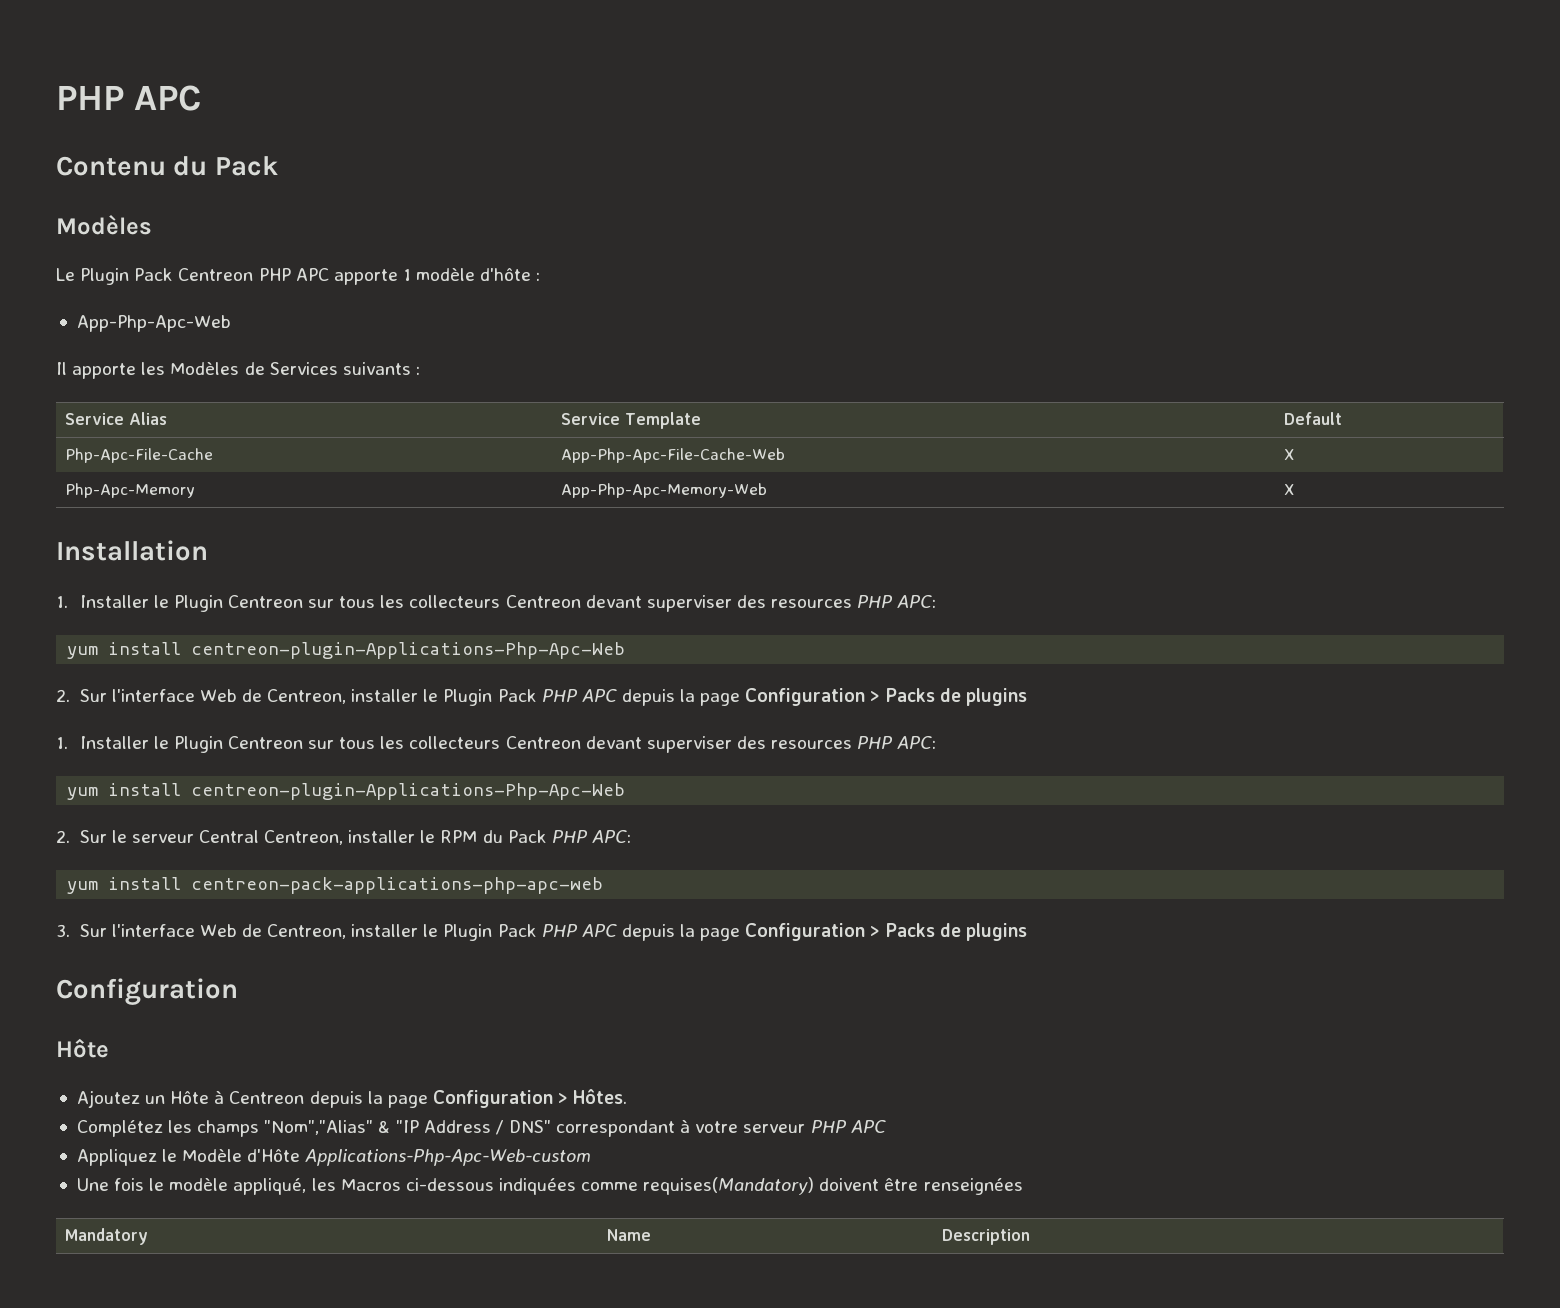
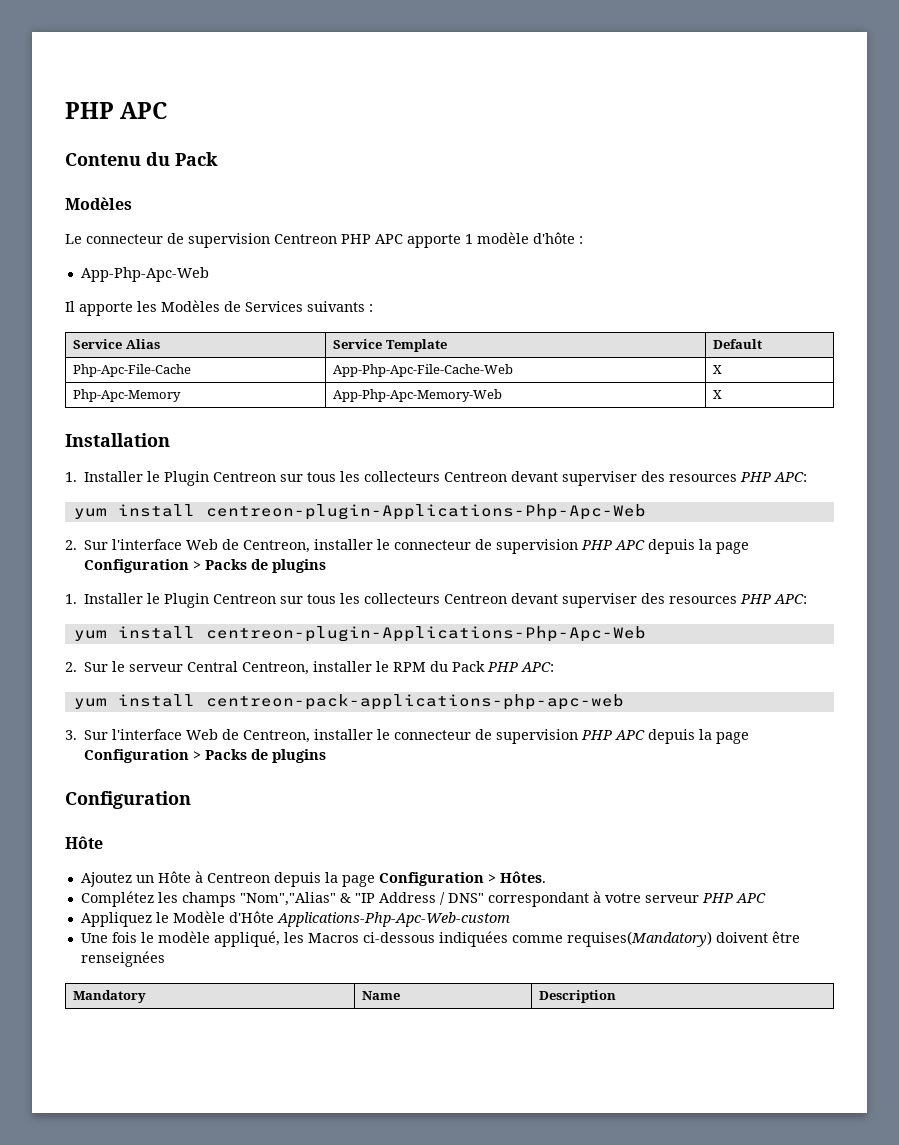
[80,268,174,285] Plugin Pack -> [86,233,270,248] connecteur de supervision
[443,689,537,706] Plugin Pack -> [394,539,579,554] connecteur de supervision
[443,924,537,941] Plugin Pack -> [394,729,579,744] connecteur de supervision

